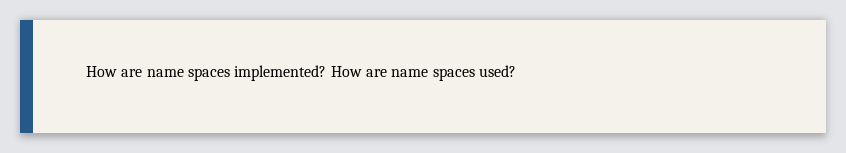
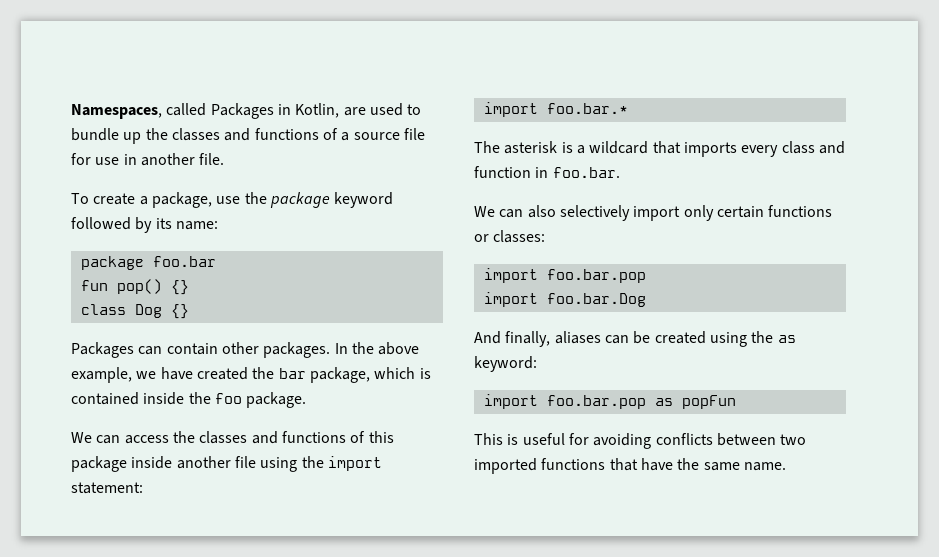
[86,65,516,81] How are name spaces implemented? How are name spaces used? -> [71,103,422,119] [71,128,425,144] [71,153,225,166] [71,192,394,208] [71,217,218,233] [80,256,216,270] [80,279,189,295] [80,304,189,319] [71,342,420,358] [71,367,431,383] [71,392,307,408] [71,431,394,444] [71,456,382,472] [71,482,143,494] [483,102,628,117] [474,141,845,157] [474,166,620,178] [474,205,833,221] [474,230,546,243] [483,268,646,283] [483,292,646,307] [474,331,796,347] [474,356,537,372] [483,394,736,409] [474,433,807,449] [474,458,786,474] Namespaces, called Packages in Kotlin, are used to bundle up the classes and functions of a source file for use in another file. // To create a package, use the package keyword followed by its name: // package foo.bar // fun pop() {} // class Dog {} // Packages can contain other packages. In the above example, we have created the bar package, which is contained inside the foo package. // We can access the classes and functions of this package inside another file using the import statement: // import foo.bar.* // The asterisk is a wildcard that imports every class and function in foo.bar. // We can also selectively import only certain functions or classes: // import foo.bar.pop // import foo.bar.Dog // And finally, aliases can be created using the as keyword: // import foo.bar.pop as popFun // This is useful for avoiding conflicts between two imported functions that have the same name.

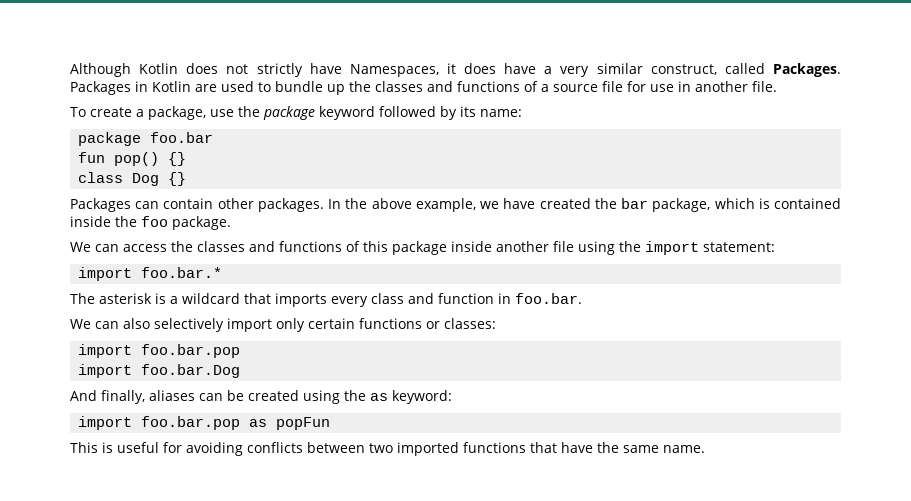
[71,103,207,119] Namespaces, called -> [70,63,841,77] Although Kotlin does not strictly have Namespaces, it does have a very similar construct, called Packages.
[295,103,340,118] Kotlin, -> [152,81,191,92] Kotlin

